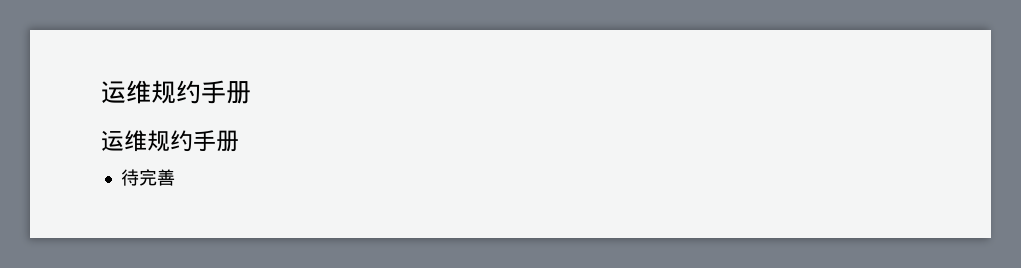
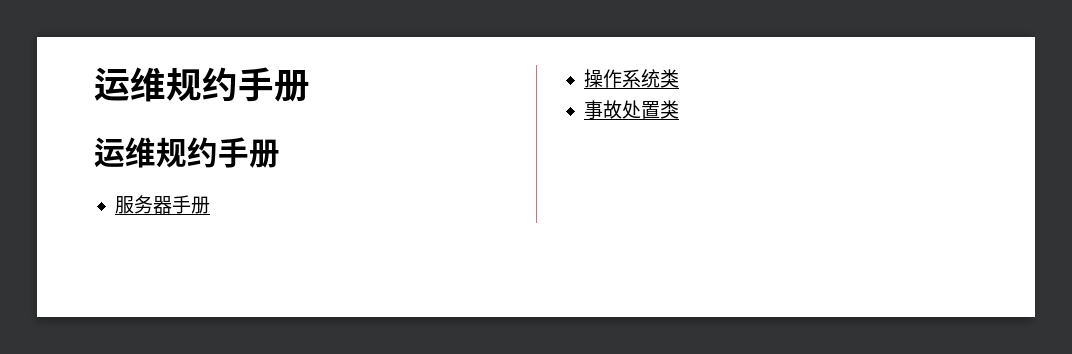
[120,169,175,186] 待完善 -> [114,195,210,214] [583,69,679,88] [583,100,679,119] 服务器手册 // 操作系统类 // 事故处置类

